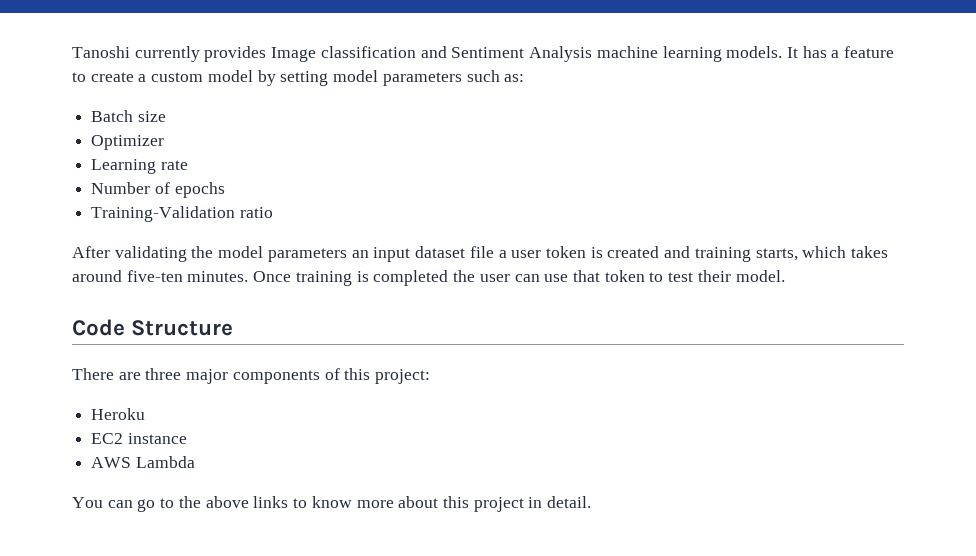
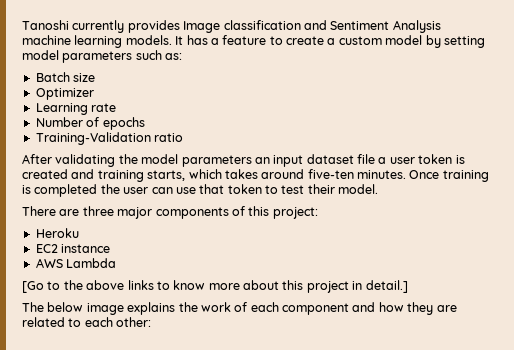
[72,319,234,336] // Code Structure -> (379, 189) none
[72,497,156,512] You can go -> [22,281,44,293] [Go
[547,496,592,508] detail. -> [365,280,408,293] [22,302,457,315] [22,317,152,327] detail.] // The below image explains the work of each component and how they are related to each other:

